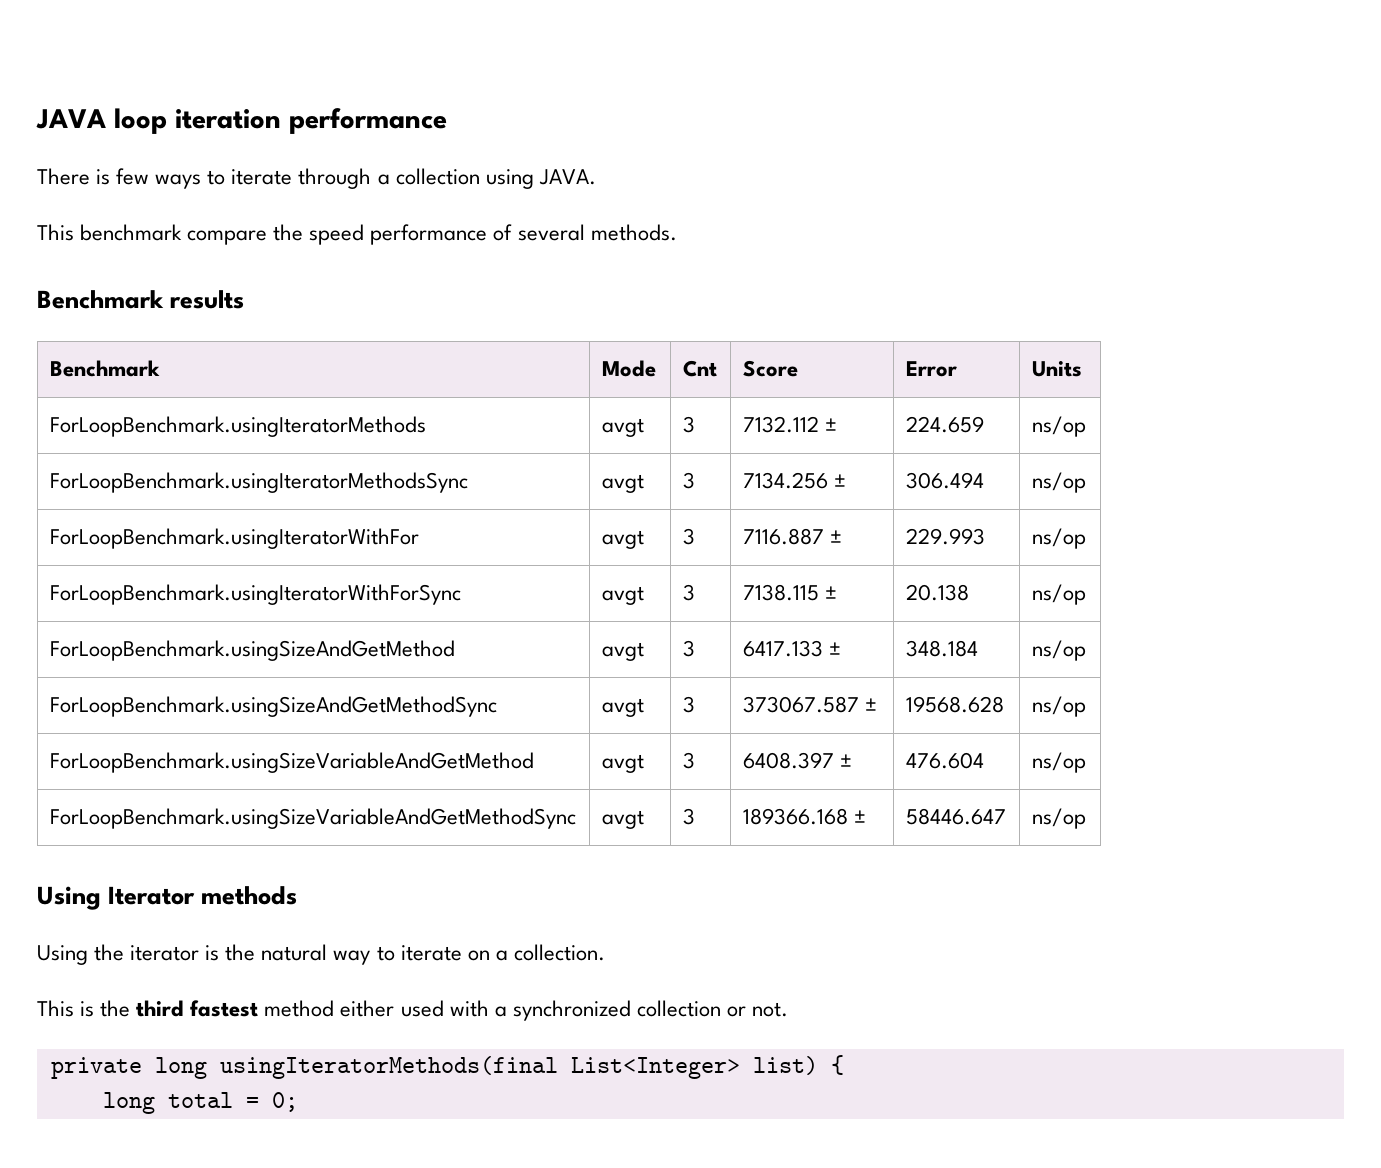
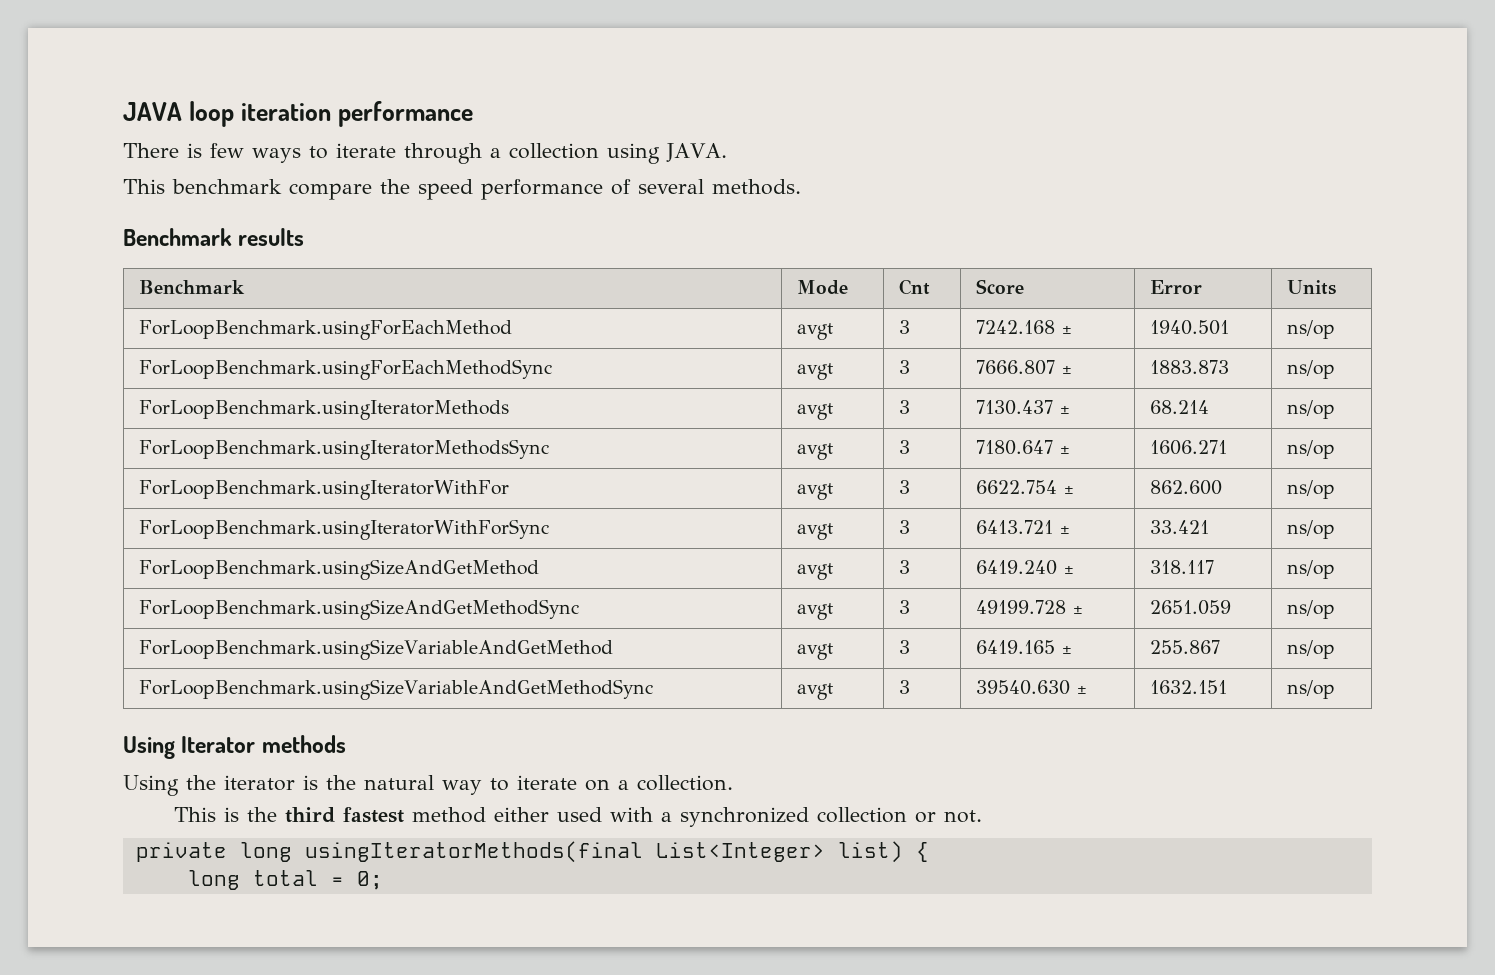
(1082, 369) none -> [139,320,513,340] [797,323,834,340] [899,320,911,334] [976,320,1073,334] [1150,320,1230,335] [1287,320,1336,339] [139,359,553,380] [797,363,834,380] [899,360,911,374] [976,360,1073,375] [1150,360,1230,374] [1287,360,1336,379] // ForLoopBenchmark.usingForEachMethod | avgt | 3 | 7242.168 ± | 1940.501 | ns/op // ForLoopBenchmark.usingForEachMethodSync | avgt | 3 | 7666.807 ± | 1883.873 | ns/op
[742,416,837,433] [905,416,984,433] 7132.112 ± | 224.659 -> [976,400,1071,415] [1150,400,1210,414] 7130.437 ± | 68.214
[742,472,846,489] [905,472,984,489] 7134.256 ± | 306.494 -> [976,440,1071,455] [1150,440,1228,455] 7180.647 ± | 1606.271
[742,528,842,545] [905,528,985,545] 7116.887 ± | 229.993 -> [976,480,1075,494] [1150,480,1223,495] 6622.754 ± | 862.600
[742,584,837,601] [905,584,969,601] 7138.115 ± | 20.138 -> [976,520,1071,534] [1150,520,1210,534] 6413.721 ± | 33.421
[742,640,841,657] [905,640,978,657] 6417.133 ± | 348.184 -> [976,560,1075,575] [1150,560,1215,574] 6419.240 ± | 318.117
[742,696,877,713] [905,696,1004,713] 373067.587 ± | 19568.628 -> [976,600,1084,614] [1150,600,1232,615] 49199.728 ± | 2651.059
[742,752,852,769] [905,752,984,769] 6408.397 ± | 476.604 -> [976,640,1073,654] [1150,640,1221,654] 6419.165 ± | 255.867
[742,808,866,825] [905,808,1006,825] 189366.168 ± | 58446.647 -> [976,680,1088,695] [1150,680,1228,694] 39540.630 ± | 1632.151

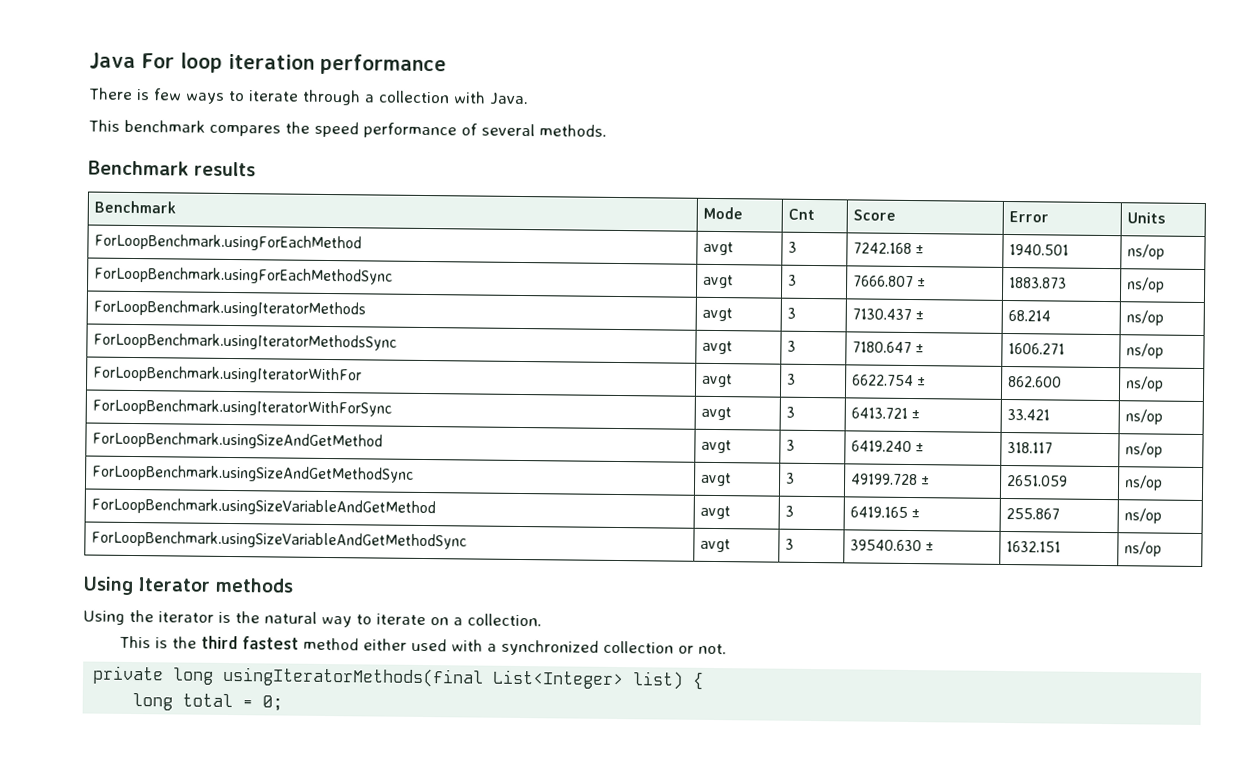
[123,102,182,121] JAVA -> [89,52,175,70] Java For
[607,143,727,164] using JAVA. -> [453,91,529,106] with Java.
[289,183,372,200] compare -> [209,124,281,137] compares

